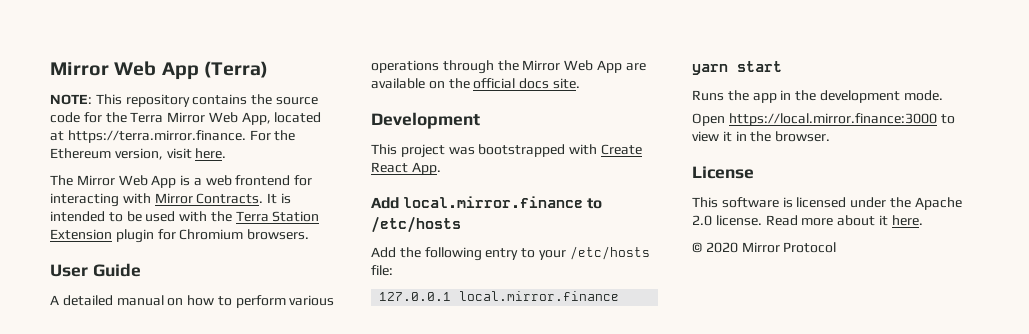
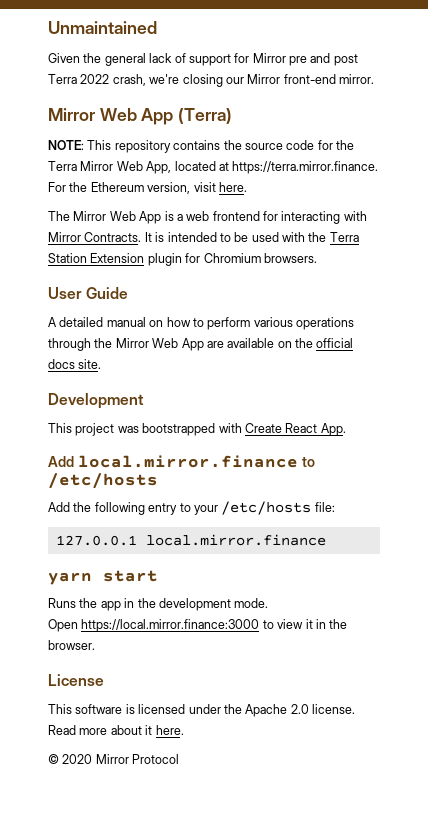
(50, 69) none -> [48,21,157,34] [48,53,358,66] [48,74,374,87] Unmaintained // Given the general lack of support for Mirror pre and post Terra 2022 crash, we're closing our Mirror front-end mirror. //

